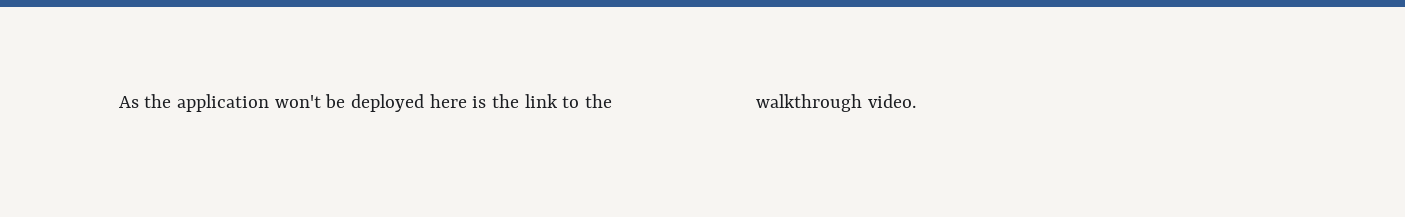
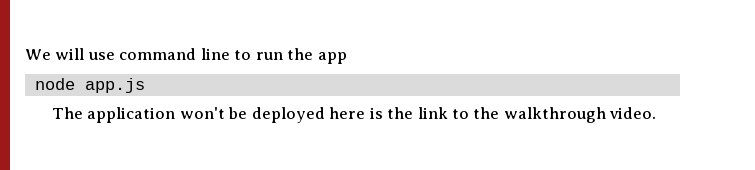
[118,94,172,108] As the -> [25,48,347,64] [34,78,145,93] [51,107,83,119] We will use command line to run the app // node app.js // The

